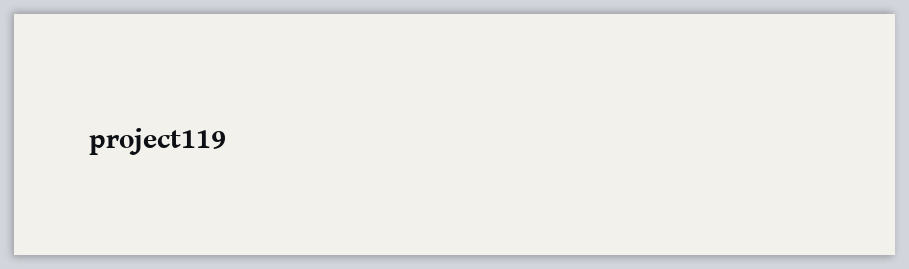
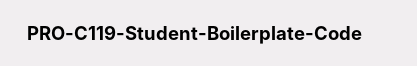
[89,128,226,155] project119 -> [27,25,362,44] PRO-C119-Student-Boilerplate-Code

